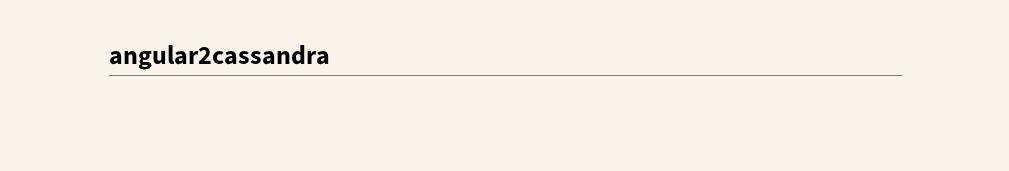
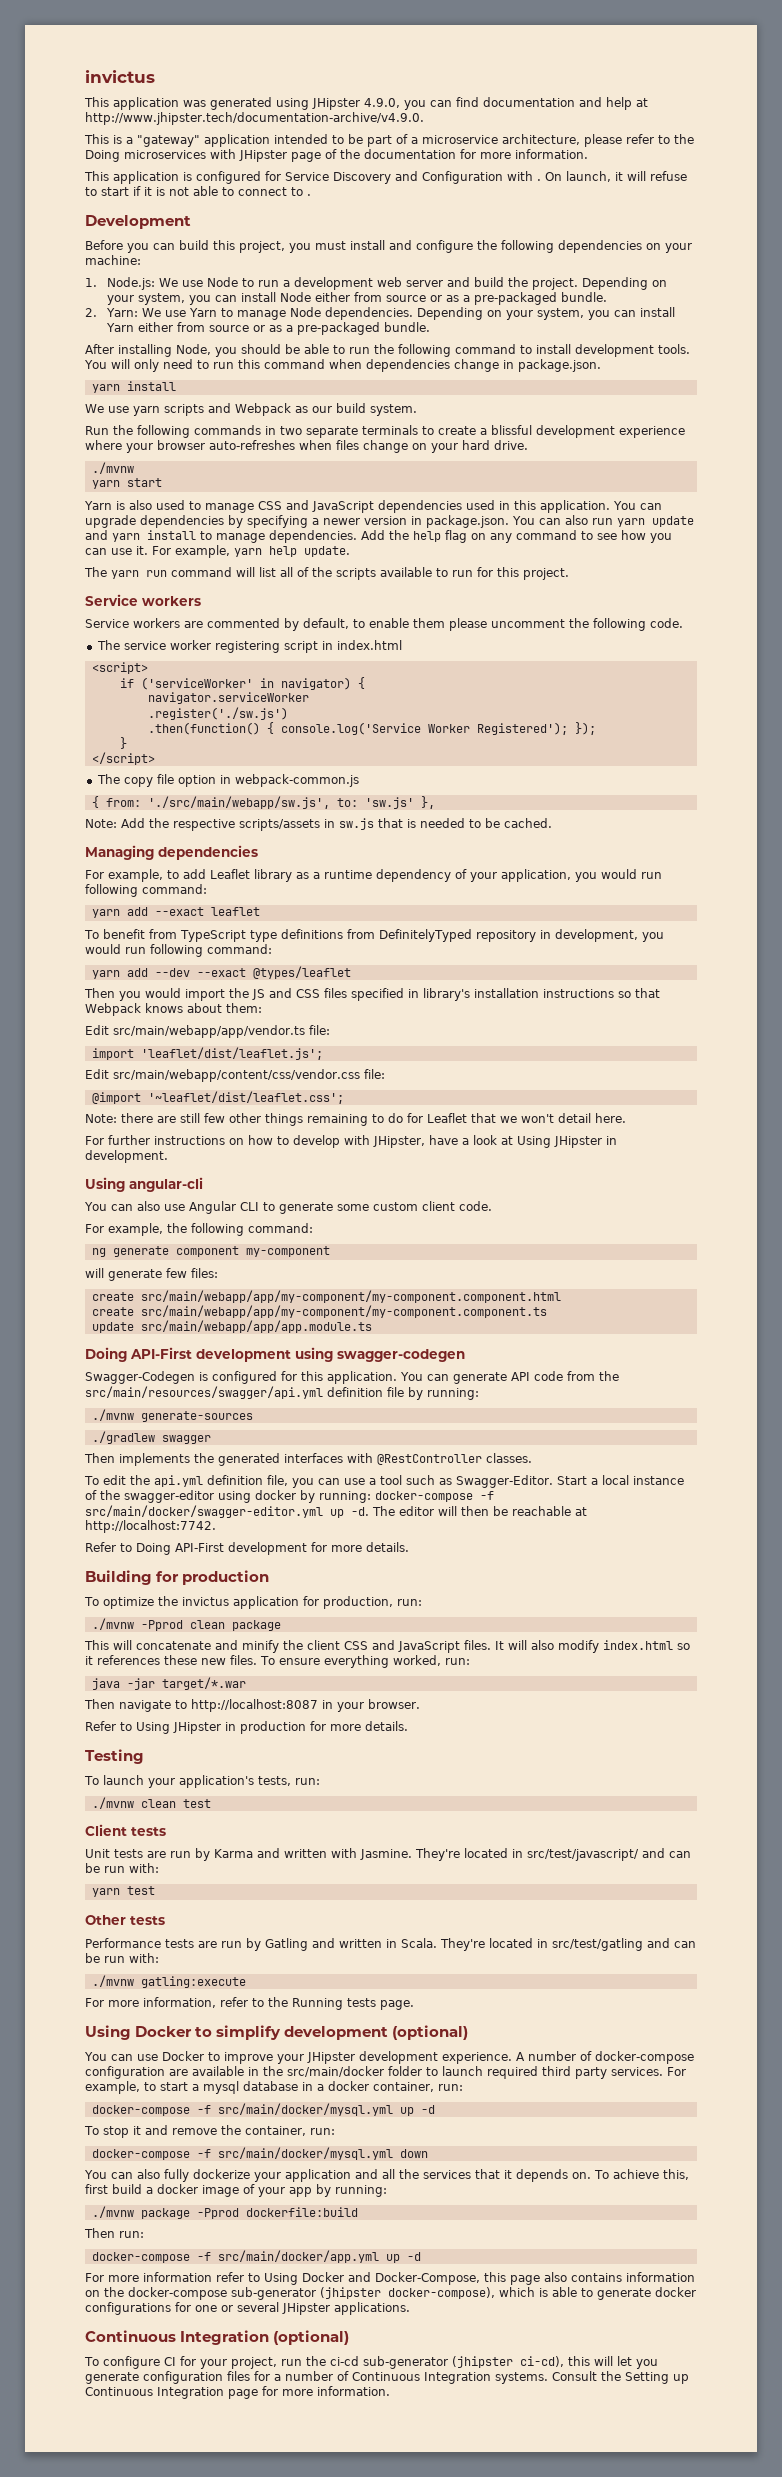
[109,45,330,70] angular2cassandra -> [85,70,155,83] [84,97,648,110] [85,112,424,125] [84,134,694,147] [85,149,588,162] [84,171,687,184] [85,186,311,196] [85,215,191,229] [85,240,692,253] [85,255,141,265] [85,277,667,290] [106,292,607,305] [85,307,675,320] [105,322,430,335] [85,344,690,357] [84,359,601,372] [91,381,176,393] [85,403,417,416] [85,425,685,438] [85,440,528,453] [91,462,134,474] [91,478,162,489] [84,500,662,513] [85,515,694,528] [85,530,672,543] [85,545,350,558] [84,567,569,580] [85,594,201,606] [85,618,683,631] [96,640,402,653] [91,662,148,674] [119,677,365,690] [147,692,309,704] [147,707,288,720] [147,722,596,735] [119,737,127,749] [91,752,155,765] [96,774,359,787] [91,796,435,809] [85,818,552,831] [85,845,258,860] [85,869,662,882] [85,884,207,897] [91,907,260,918] [84,929,664,942] [85,944,272,957] [91,966,351,979] [84,988,660,1001] [85,1003,262,1016] [85,1025,330,1038] [91,1047,323,1060] [85,1069,385,1082] [91,1091,344,1104] [85,1113,626,1126] [85,1135,617,1148] [85,1150,168,1163] [85,1177,203,1192] [84,1201,492,1214] [85,1223,313,1236] [91,1246,330,1257] [85,1268,218,1281] [91,1290,561,1303] [91,1305,547,1318] [91,1320,372,1333] [85,1347,465,1362] [85,1371,619,1384] [85,1386,479,1400] [91,1409,253,1422] [91,1431,211,1444] [84,1453,532,1466] [84,1475,684,1488] [85,1490,494,1503] [85,1505,587,1518] [85,1520,216,1533] [85,1542,409,1555] [85,1570,270,1585] [84,1596,422,1609] [91,1618,281,1631] [84,1640,690,1653] [85,1655,470,1668] [91,1677,246,1690] [84,1699,420,1712] [85,1721,408,1734] [85,1749,144,1764] [84,1775,320,1788] [91,1797,211,1809] [85,1824,166,1836] [85,1848,691,1861] [85,1863,159,1873] [91,1886,155,1897] [85,1915,165,1925] [85,1938,696,1951] [85,1953,159,1963] [91,1975,246,1988] [85,1997,414,2010] [85,2025,469,2040] [84,2051,694,2064] [85,2066,686,2079] [85,2081,463,2094] [91,2103,435,2116] [84,2125,335,2138] [91,2147,428,2160] [84,2169,689,2182] [85,2184,387,2197] [91,2206,358,2219] [84,2228,144,2238] [91,2250,421,2263] [85,2272,695,2285] [85,2287,696,2300] [85,2302,410,2315] [85,2330,350,2345] [84,2356,658,2369] [85,2371,689,2384] [85,2386,390,2399] invictus // This application was generated using JHipster 4.9.0, you can find documentation and help at http://www.jhipster.tech/documentation-archive/v4.9.0. // This is a "gateway" application intended to be part of a microservice architecture, please refer to the Doing microservices with JHipster page of the documentation for more information. // This application is configured for Service Discovery and Configuration with . On launch, it will refuse to start if it is not able to connect to . // Development // Before you can build this project, you must install and configure the following dependencies on your machine: // 1. Node.js: We use Node to run a development web server and build the project. Depending on your system, you can install Node either from source or as a pre-packaged bundle. // 2. Yarn: We use Yarn to manage Node dependencies. Depending on your system, you can install Yarn either from source or as a pre-packaged bundle. // After installing Node, you should be able to run the following command to install development tools. You will only need to run this command when dependencies change in package.json. // yarn install // We use yarn scripts and Webpack as our build system. // Run the following commands in two separate terminals to create a blissful development experience where your browser auto-refreshes when files change on your hard drive. // ./mvnw // yarn start // Yarn is also used to manage CSS and JavaScript dependencies used in this application. You can upgrade dependencies by specifying a newer version in package.json. You can also run yarn update and yarn install to manage dependencies. Add the help flag on any command to see how you can use it. For example, yarn help update. // The yarn run command will list all of the scripts available to run for this project. // Service workers // Service workers are commented by default, to enable them please uncomment the following code. // The service worker registering script in index.html // <script> // if ('serviceWorker' in navigator) { // navigator.serviceWorker // .register('./sw.js') // .then(function() { console.log('Service Worker Registered'); }); // } // </script> // The copy file option in webpack-common.js // { from: './src/main/webapp/sw.js', to: 'sw.js' }, // Note: Add the respective scripts/assets in sw.js that is needed to be cached. // Managing dependencies // For example, to add Leaflet library as a runtime dependency of your application, you would run following command: // yarn add --exact leaflet // To benefit from TypeScript type definitions from DefinitelyTyped repository in development, you would run following command: // yarn add --dev --exact @types/leaflet // Then you would import the JS and CSS files specified in library's installation instructions so that Webpack knows about them: // Edit src/main/webapp/app/vendor.ts file: // import 'leaflet/dist/leaflet.js'; // Edit src/main/webapp/content/css/vendor.css file: // @import '~leaflet/dist/leaflet.css'; // Note: there are still few other things remaining to do for Leaflet that we won't detail here. // For further instructions on how to develop with JHipster, have a look at Using JHipster in development. // Using angular-cli // You can also use Angular CLI to generate some custom client code. // For example, the following command: // ng generate component my-component // will generate few files: // create src/main/webapp/app/my-component/my-component.component.html // create src/main/webapp/app/my-component/my-component.component.ts // update src/main/webapp/app/app.module.ts // Doing API-First development using swagger-codegen // Swagger-Codegen is configured for this application. You can generate API code from the src/main/resources/swagger/api.yml definition file by running: // ./mvnw generate-sources // ./gradlew swagger // Then implements the generated interfaces with @RestController classes. // To edit the api.yml definition file, you can use a tool such as Swagger-Editor. Start a local instance of the swagger-editor using docker by running: docker-compose -f src/main/docker/swagger-editor.yml up -d. The editor will then be reachable at http://localhost:7742. // Refer to Doing API-First development for more details. // Building for production // To optimize the invictus application for production, run: // ./mvnw -Pprod clean package // This will concatenate and minify the client CSS and JavaScript files. It will also modify index.html so it references these new files. To ensure everything worked, run: // java -jar target/*.war // Then navigate to http://localhost:8087 in your browser. // Refer to Using JHipster in production for more details. // Testing // To launch your application's tests, run: // ./mvnw clean test // Client tests // Unit tests are run by Karma and written with Jasmine. They're located in src/test/javascript/ and can be run with: // yarn test // Other tests // Performance tests are run by Gatling and written in Scala. They're located in src/test/gatling and can be run with: // ./mvnw gatling:execute // For more information, refer to the Running tests page. // Using Docker to simplify development (optional) // You can use Docker to improve your JHipster development experience. A number of docker-compose configuration are available in the src/main/docker folder to launch required third party services. For example, to start a mysql database in a docker container, run: // docker-compose -f src/main/docker/mysql.yml up -d // To stop it and remove the container, run: // docker-compose -f src/main/docker/mysql.yml down // You can also fully dockerize your application and all the services that it depends on. To achieve this, first build a docker image of your app by running: // ./mvnw package -Pprod dockerfile:build // Then run: // docker-compose -f src/main/docker/app.yml up -d // For more information refer to Using Docker and Docker-Compose, this page also contains information on the docker-compose sub-generator (jhipster docker-compose), which is able to generate docker configurations for one or several JHipster applications. // Continuous Integration (optional) // To configure CI for your project, run the ci-cd sub-generator (jhipster ci-cd), this will let you generate configuration files for a number of Continuous Integration systems. Consult the Setting up Continuous Integration page for more information.

